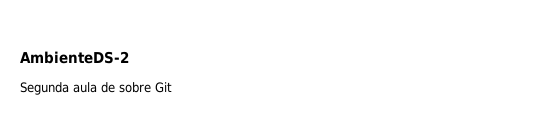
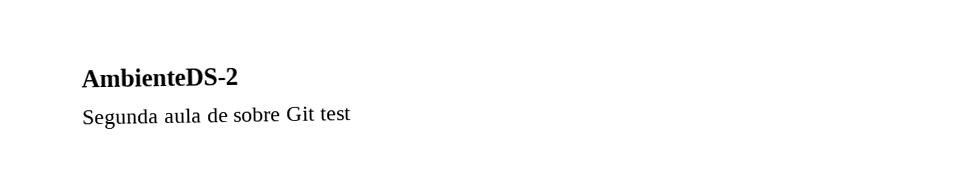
(172, 87) none -> [320,108,352,121] test

